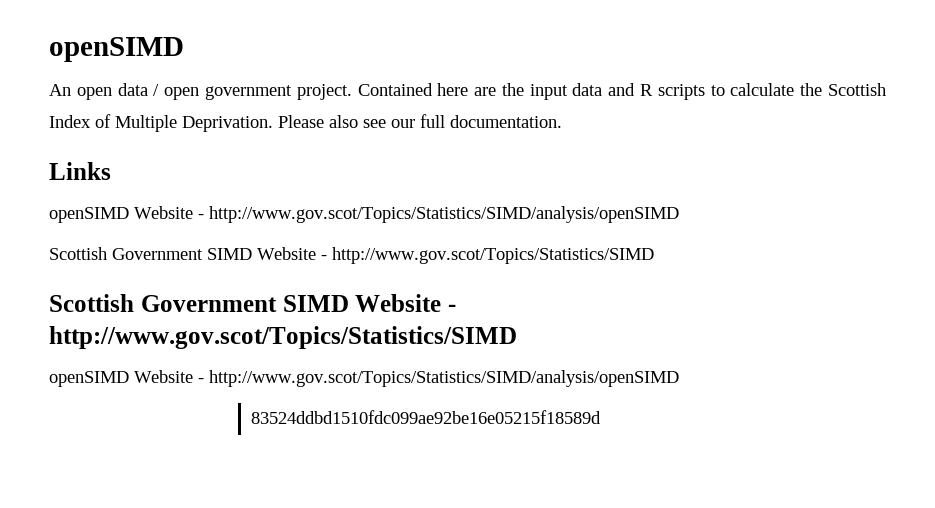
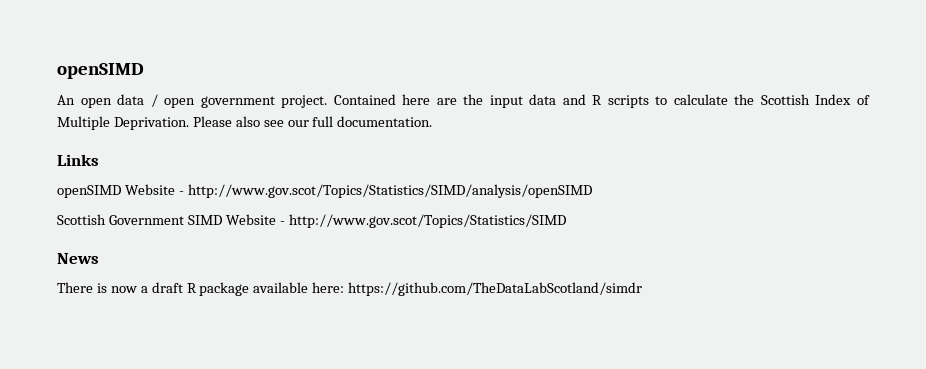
[49,294,456,312] [49,326,517,349] [49,370,679,387] [251,410,602,424] Scottish Government SIMD Website - http://www.gov.scot/Topics/Statistics/SIMD // openSIMD Website - http://www.gov.scot/Topics/Statistics/SIMD/analysis/openSIMD // 83524ddbd1510fdc099ae92be16e05215f18589d -> [57,253,99,264] [57,282,643,296] News // There is now a draft R package available here: https://github.com/TheDataLabScotland/simdr

